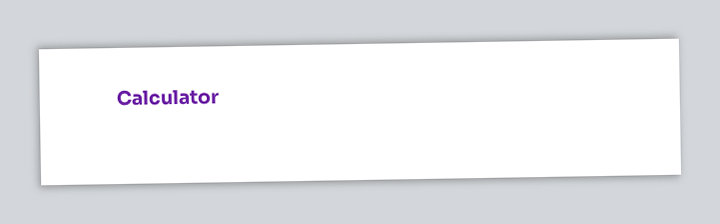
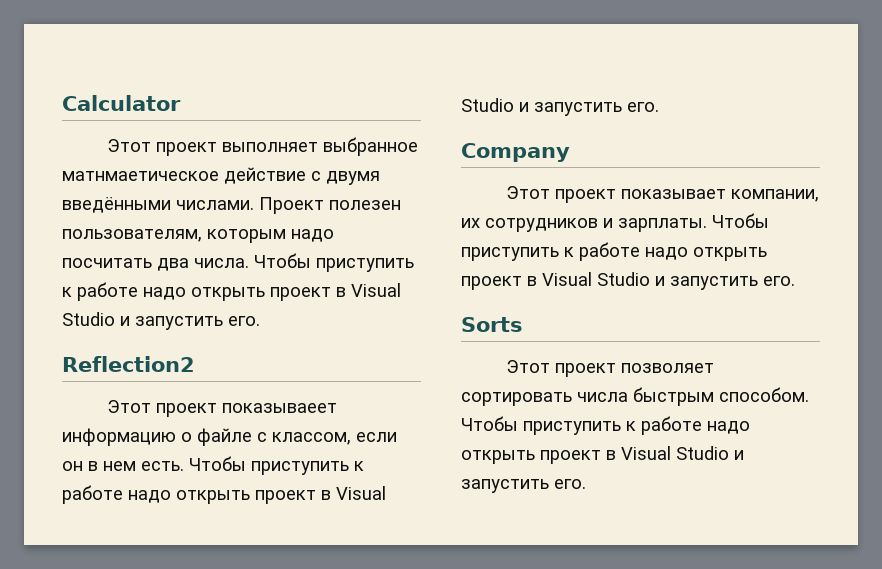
(219, 97) none -> [106,137,418,156] [62,167,380,185] [62,197,401,214] [62,229,334,243] [62,253,414,272] [62,282,401,301] [62,312,260,330] [62,356,195,372] [106,400,337,417] [62,428,397,446] [62,456,364,475] [62,485,386,504] [461,98,659,116] [461,143,570,162] [505,186,819,203] [461,213,769,232] [461,242,767,261] [461,272,795,290] [461,317,523,332] [505,360,714,377] [461,387,809,406] [461,416,750,435] [461,446,744,464] [461,479,586,493] // Этот проект выполняет выбранное матнмаетическое действие с двумя введёнными числами. Проект полезен пользователям, которым надо посчитать два числа. Чтобы приступить к работе надо открыть проект в Visual Studio и запустить его. // Reflection2 // Этот проект показываеет информацию о файле с классом, если он в нем есть. Чтобы приступить к работе надо открыть проект в Visual Studio и запустить его. // Company // Этот проект показывает компании, их сотрудников и зарплаты. Чтобы приступить к работе надо открыть проект в Visual Studio и запустить его. // Sorts // Этот проект позволяет сортировать числа быстрым способом. Чтобы приступить к работе надо открыть проект в Visual Studio и запустить его.

